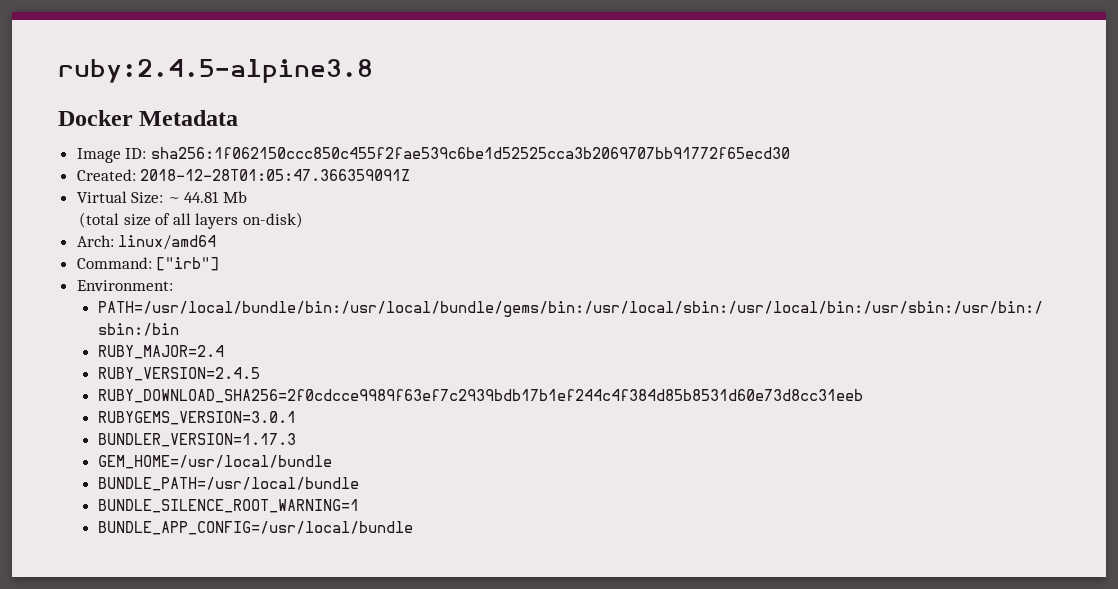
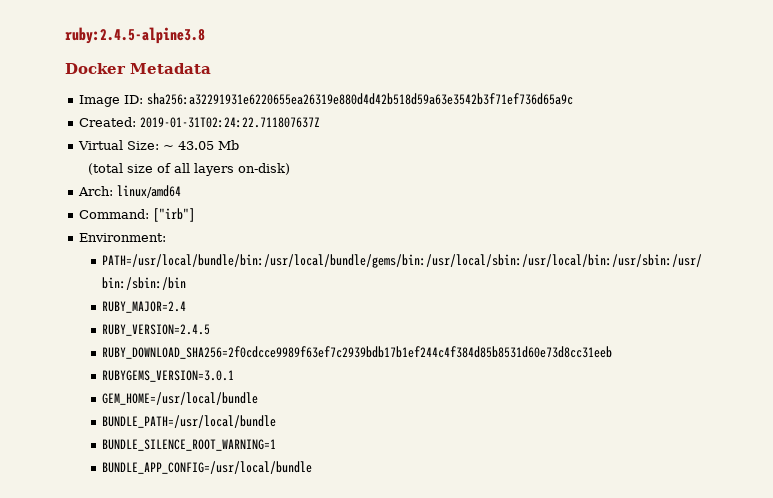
[150,147,790,159] sha256:1f062150ccc850c455f2fae539c6be1d52525cca3b2069707bb91772f65ecd30 -> [147,93,574,105] sha256:a32291931e6220655ea26319e880d4d42b518d59a63e3542b3f71ef736d65a9c
[140,169,411,181] 2018-12-28T01:05:47.366359091Z -> [140,117,321,128] 2019-01-31T02:24:22.711807637Z
[184,191,220,203] 44.81 -> [178,141,215,150] 43.05
[97,433,296,447] // BUNDLER_VERSION=1.17.3 -> (235, 376) none

